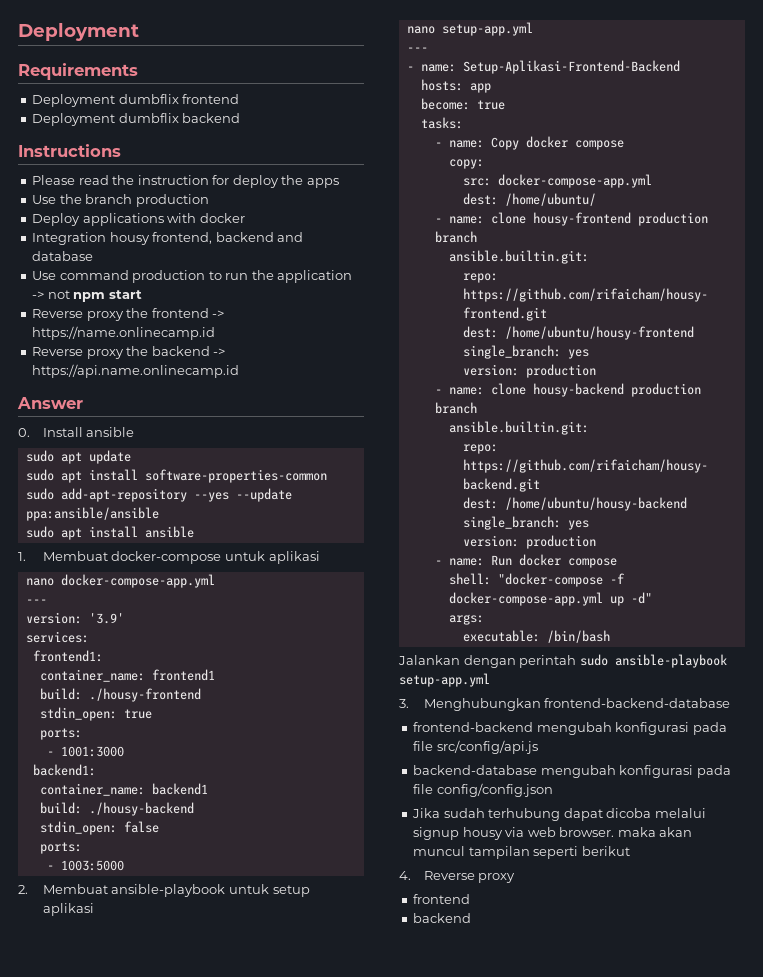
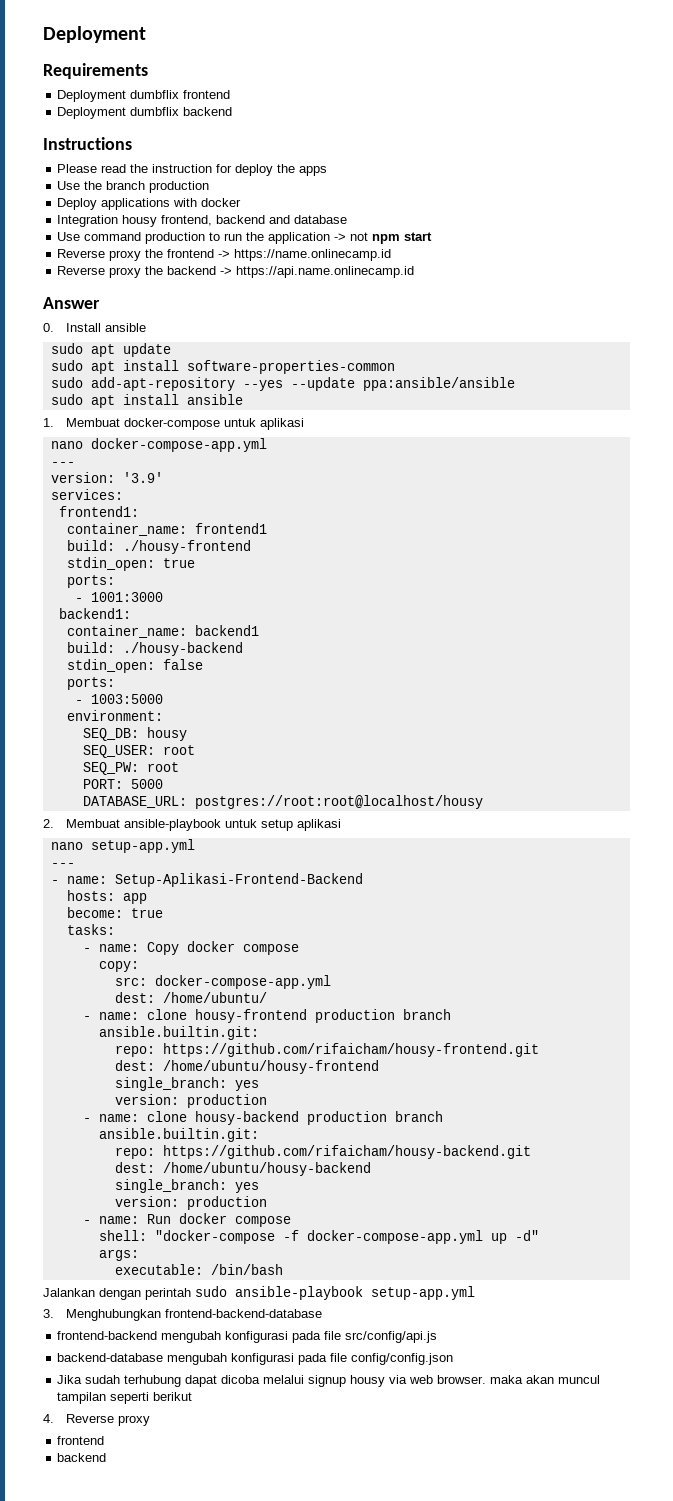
(124, 865) none -> [66,710,163,721] [82,727,187,741] [82,745,195,758] [82,762,179,775] [82,779,163,789] [82,795,483,809] // environment: // SEQ_DB: housy // SEQ_USER: root // SEQ_PW: root // PORT: 5000 // DATABASE_URL: postgres://root:root@localhost/housy

